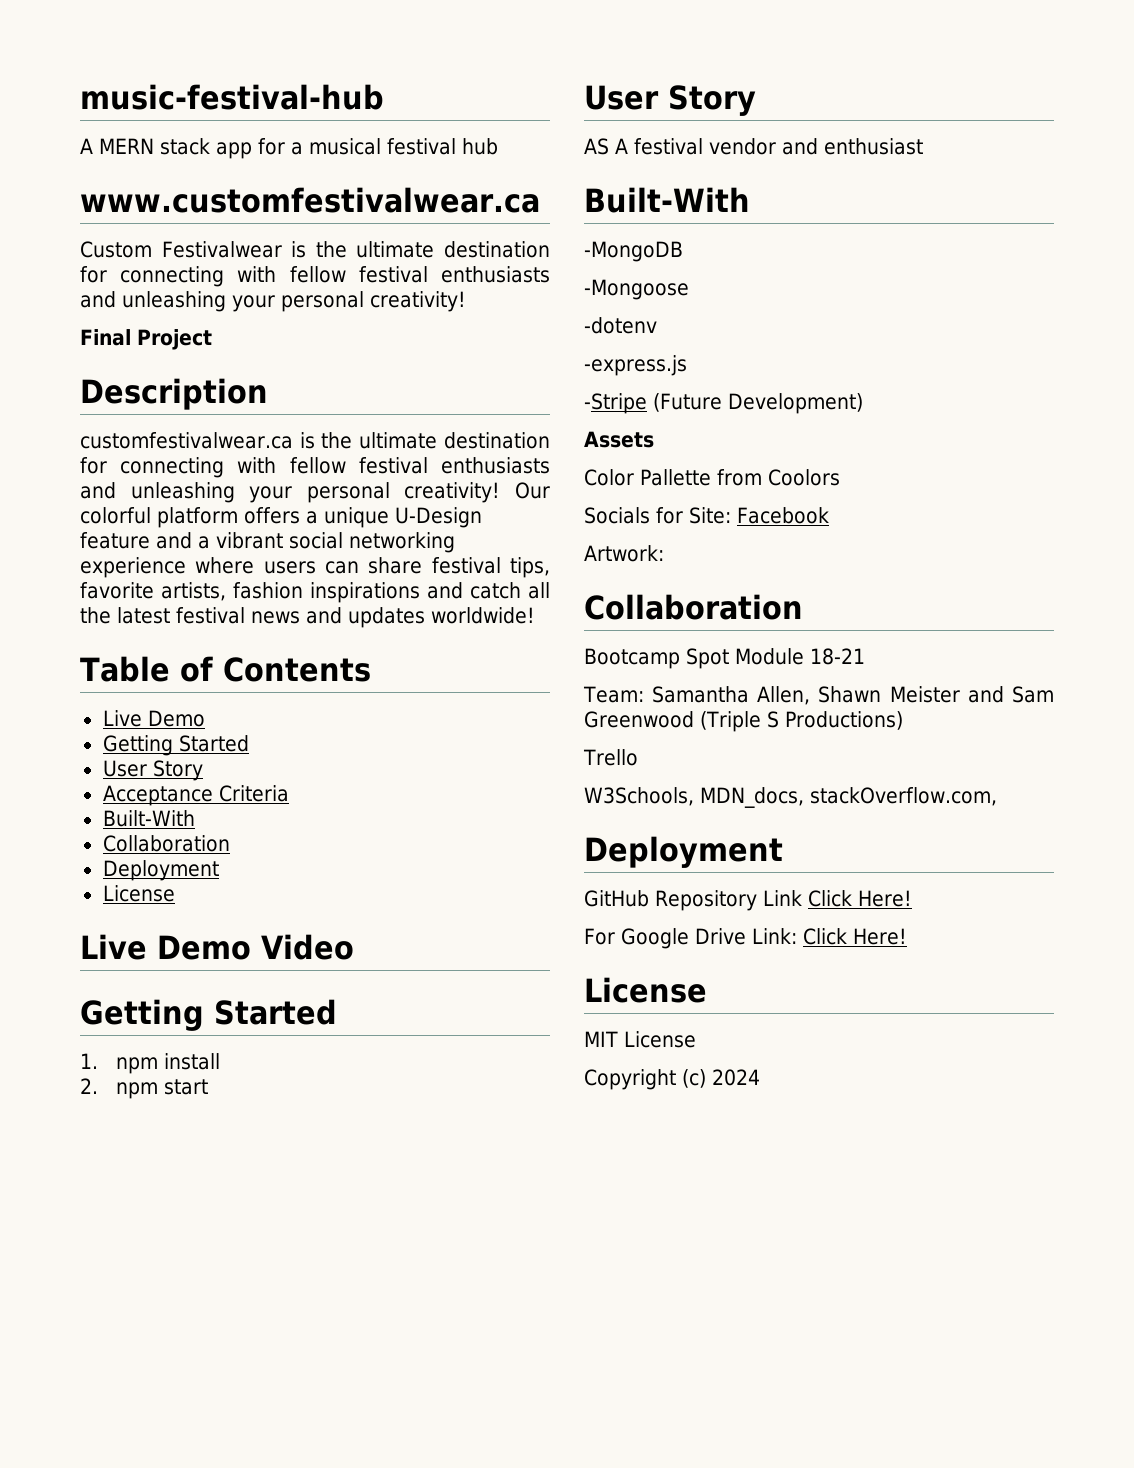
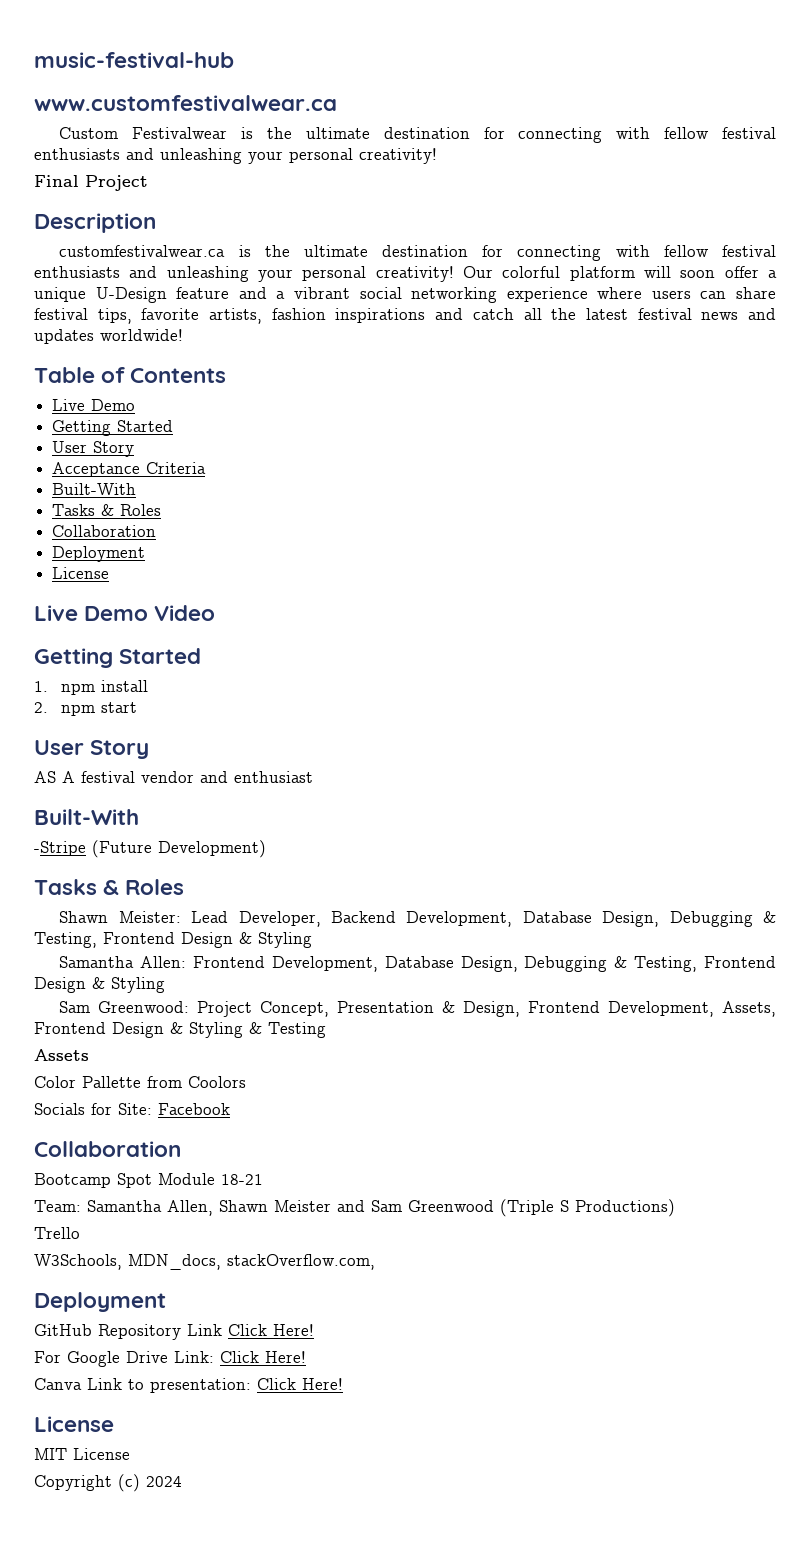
[80,138,498,159] // A MERN stack app for a musical festival hub -> (234, 60) none
[244,507,300,524] offers -> [644,266,759,278] will soon offer
(195, 818) none -> [52,504,162,516] // Tasks & Roles
[584,241,683,262] [584,279,689,300] [584,317,657,334] [584,355,687,376] // -MongoDB // -Mongoose // -dotenv // -express.js -> (139, 817) none
(863, 403) none -> [34,879,185,895] [59,911,776,927] [34,932,312,948] [59,956,776,972] [34,977,165,993] [59,1001,776,1017] [34,1022,326,1038] // Tasks & Roles // Shawn Meister: Lead Developer, Backend Development, Database Design, Debugging & Testing, Frontend Design & Styling // Samantha Allen: Frontend Development, Database Design, Debugging & Testing, Frontend Design & Styling // Sam Greenwood: Project Concept, Presentation & Design, Frontend Development, Assets, Frontend Design & Styling & Testing
[584,545,664,562] // Artwork: -> (230, 1109) none
(907, 936) none -> [34,1378,343,1393] // Canva Link to presentation: Click Here!

